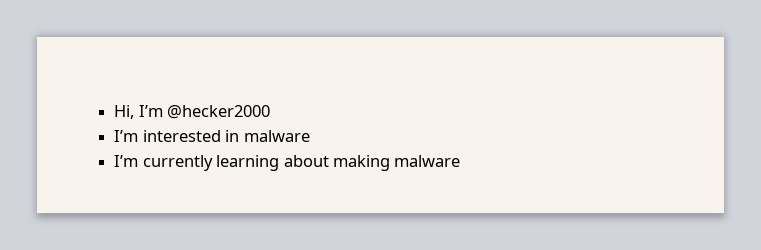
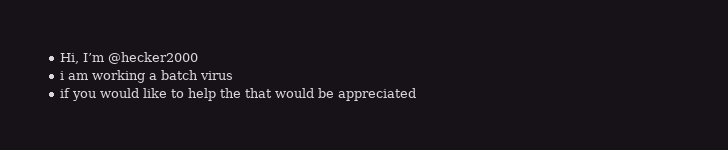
[114,130,310,142] [114,155,461,171] I’m interested in malware // I’m currently learning about making malware -> [60,70,234,83] [60,88,417,101] i am working a batch virus // if you would like to help the that would be appreciated

